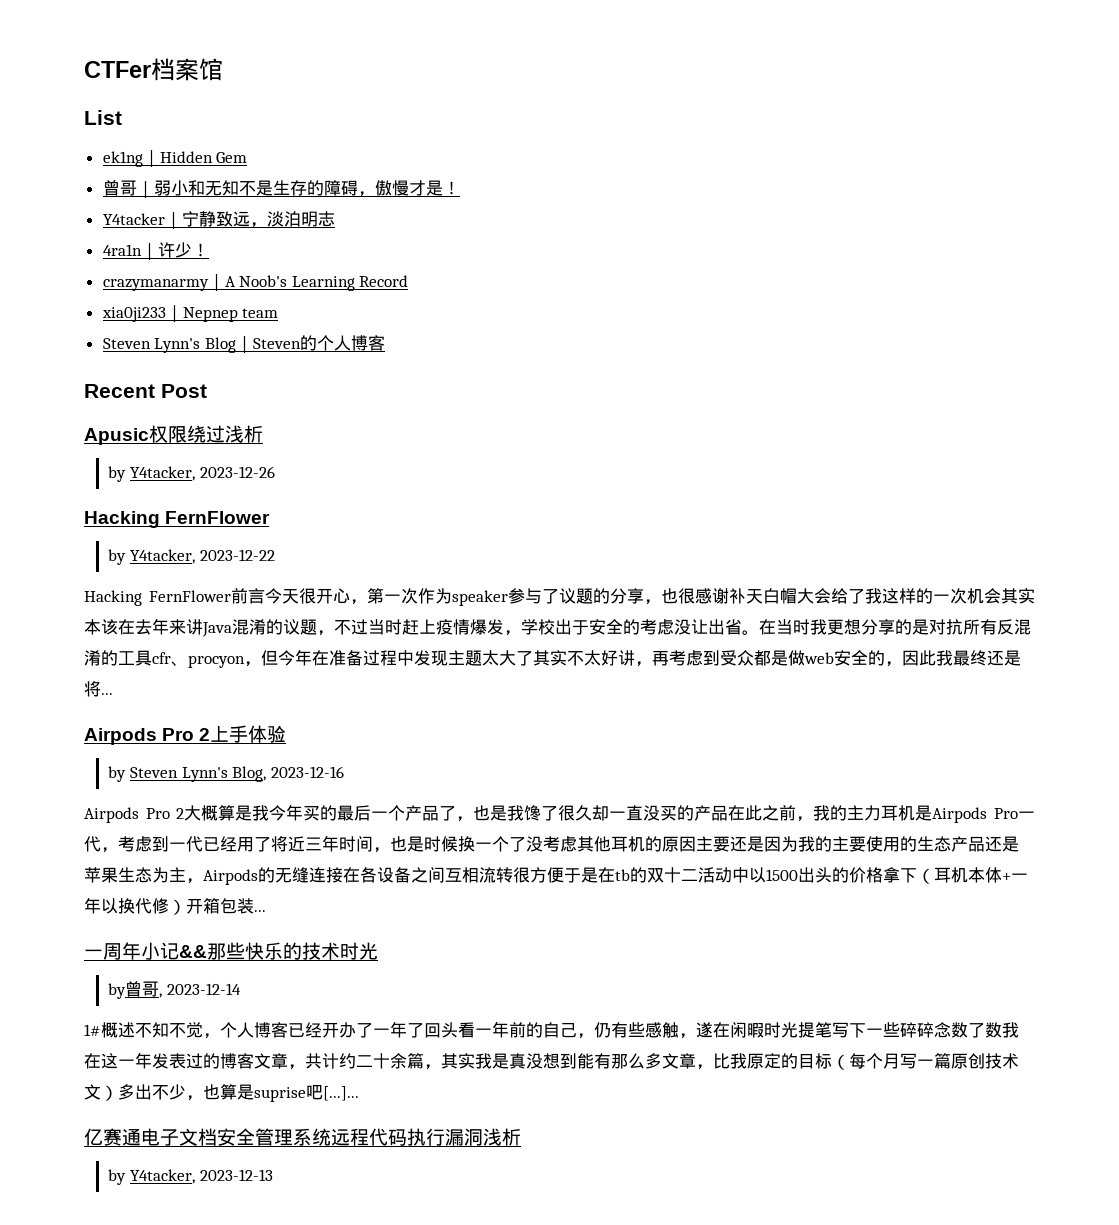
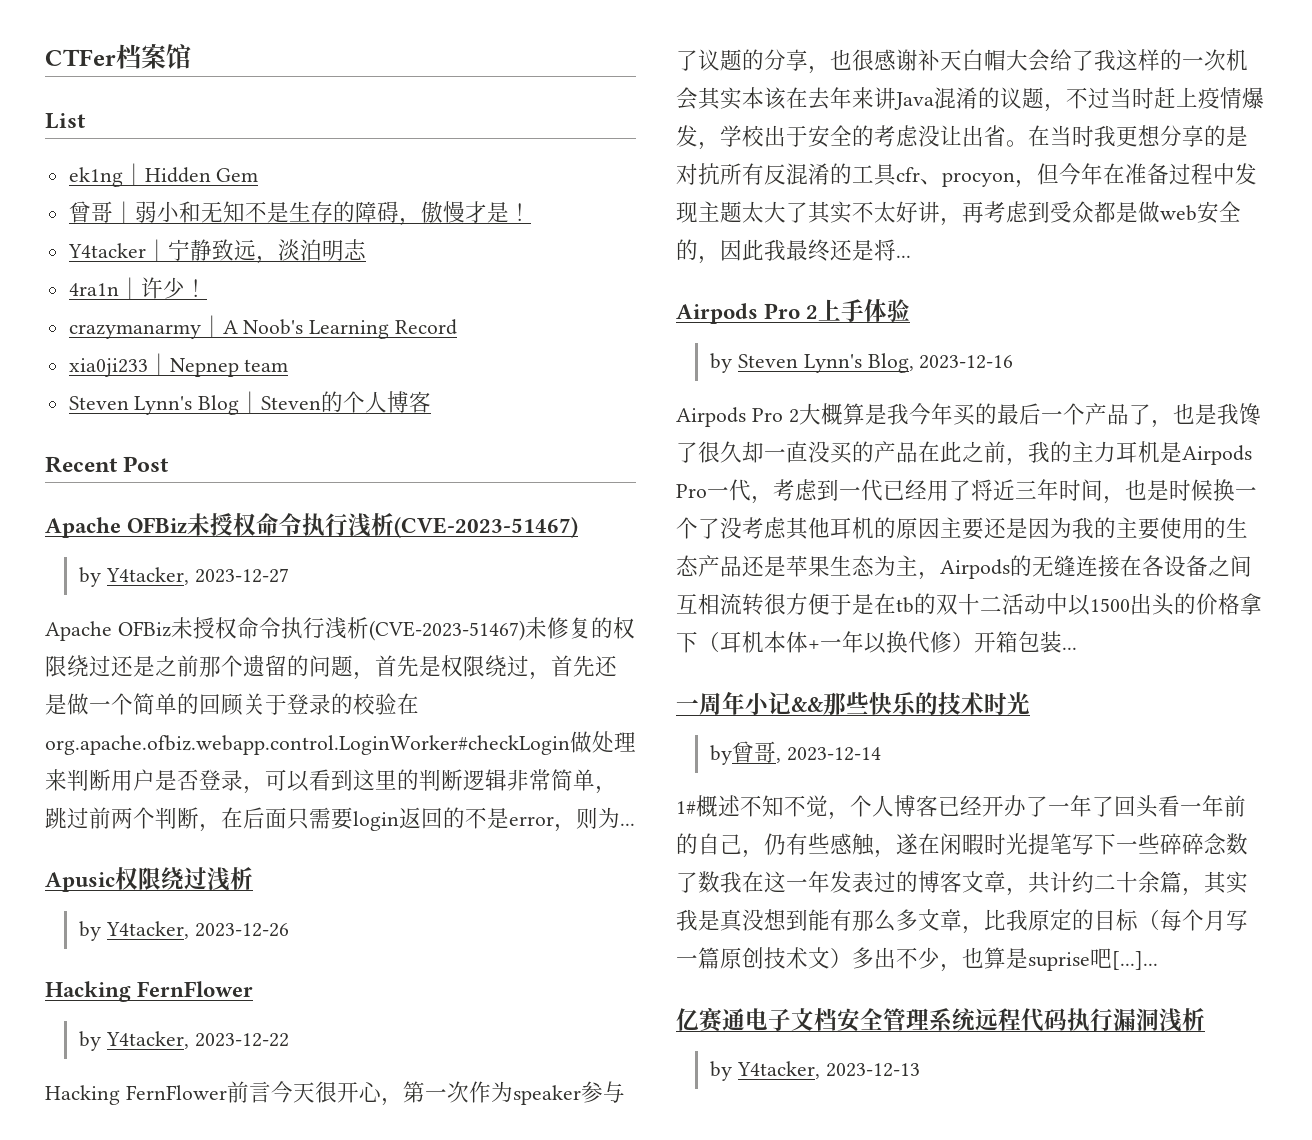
(207, 391) none -> [45,513,579,538] [79,567,289,587] [45,617,635,641] [45,655,617,680] [45,693,419,716] [45,731,636,755] [45,769,617,794] [45,807,635,832] // Apache OFBiz未授权命令执行浅析(CVE-2023-51467) // by Y4tacker, 2023-12-27 // Apache OFBiz未授权命令执行浅析(CVE-2023-51467)未修复的权限绕过还是之前那个遗留的问题，首先是权限绕过，首先还是做一个简单的回顾关于登录的校验在org.apache.ofbiz.webapp.control.LoginWorker#checkLogin做处理来判断用户是否登录，可以看到这里的判断逻辑非常简单，跳过前两个判断，在后面只需要login返回的不是error，则为...

